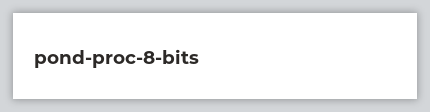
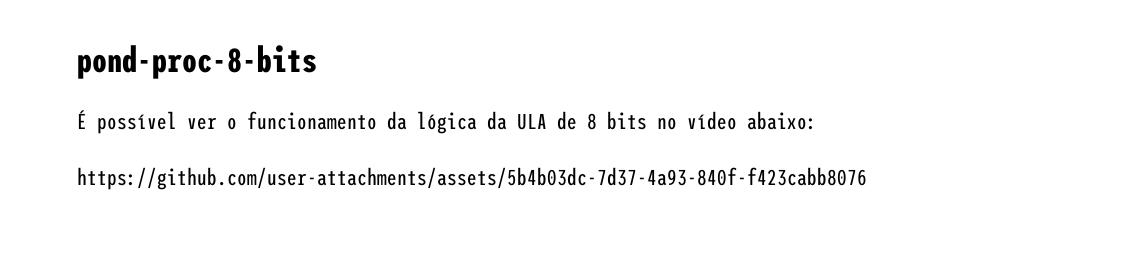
(199, 58) none -> [77,110,817,134] [77,167,867,190] // É possível ver o funcionamento da lógica da ULA de 8 bits no vídeo abaixo: // https://github.com/user-attachments/assets/5b4b03dc-7d37-4a93-840f-f423cabb8076

